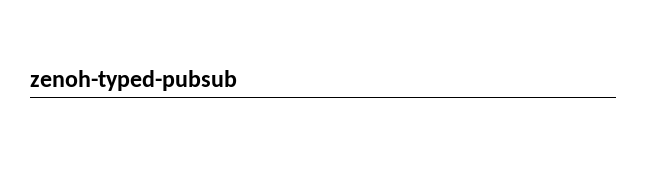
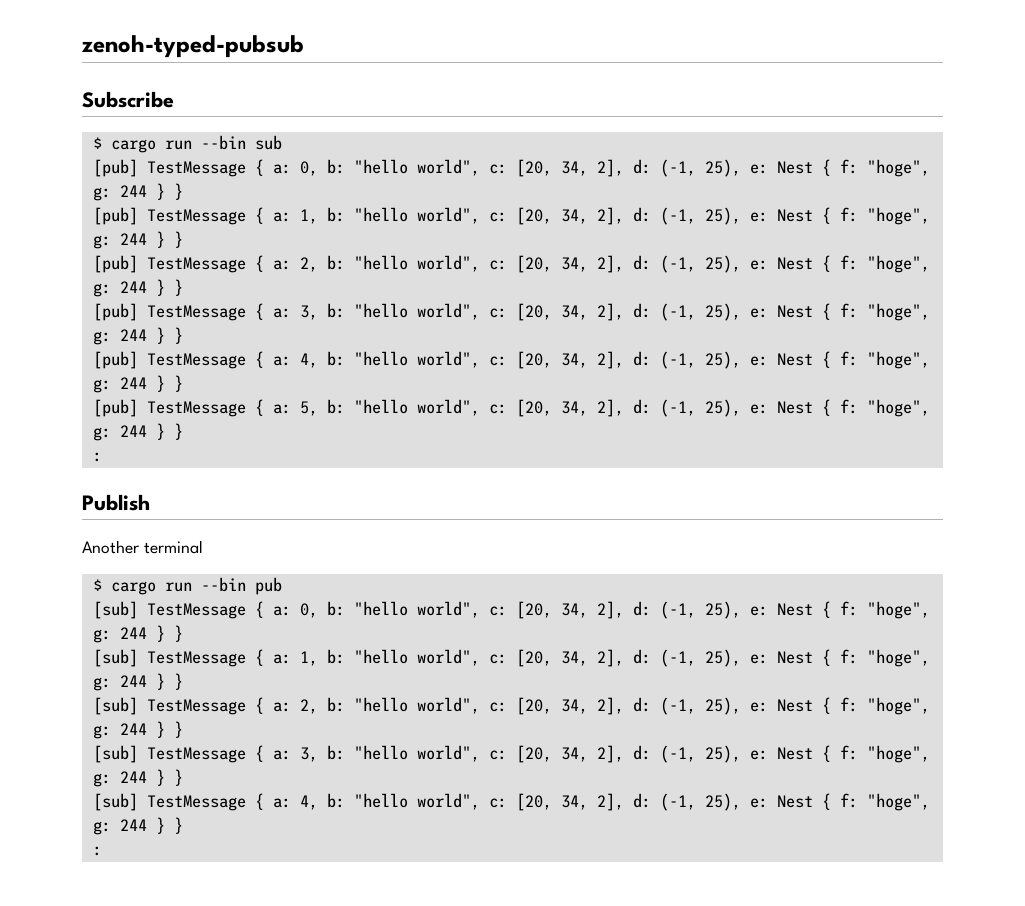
(237, 80) none -> [82,91,174,108] [92,135,282,153] [92,159,930,177] [92,183,183,201] [92,207,930,225] [92,231,183,249] [92,255,930,273] [92,279,183,297] [92,303,930,321] [92,327,183,345] [92,351,930,369] [92,375,183,393] [92,399,930,417] [92,423,183,441] [92,452,102,462] [82,494,150,511] [82,540,203,554] [92,577,282,595] [92,601,930,619] [92,625,183,643] [92,649,930,667] [92,673,183,691] [92,697,930,715] [92,721,183,739] [92,745,930,763] [92,769,183,787] [92,793,930,811] [92,817,183,835] [92,846,102,856] // Subscribe // $ cargo run --bin sub // [pub] TestMessage { a: 0, b: "hello world", c: [20, 34, 2], d: (-1, 25), e: Nest { f: "hoge", g: 244 } } // [pub] TestMessage { a: 1, b: "hello world", c: [20, 34, 2], d: (-1, 25), e: Nest { f: "hoge", g: 244 } } // [pub] TestMessage { a: 2, b: "hello world", c: [20, 34, 2], d: (-1, 25), e: Nest { f: "hoge", g: 244 } } // [pub] TestMessage { a: 3, b: "hello world", c: [20, 34, 2], d: (-1, 25), e: Nest { f: "hoge", g: 244 } } // [pub] TestMessage { a: 4, b: "hello world", c: [20, 34, 2], d: (-1, 25), e: Nest { f: "hoge", g: 244 } } // [pub] TestMessage { a: 5, b: "hello world", c: [20, 34, 2], d: (-1, 25), e: Nest { f: "hoge", g: 244 } } // : // Publish // Another terminal // $ cargo run --bin pub // [sub] TestMessage { a: 0, b: "hello world", c: [20, 34, 2], d: (-1, 25), e: Nest { f: "hoge", g: 244 } } // [sub] TestMessage { a: 1, b: "hello world", c: [20, 34, 2], d: (-1, 25), e: Nest { f: "hoge", g: 244 } } // [sub] TestMessage { a: 2, b: "hello world", c: [20, 34, 2], d: (-1, 25), e: Nest { f: "hoge", g: 244 } } // [sub] TestMessage { a: 3, b: "hello world", c: [20, 34, 2], d: (-1, 25), e: Nest { f: "hoge", g: 244 } } // [sub] TestMessage { a: 4, b: "hello world", c: [20, 34, 2], d: (-1, 25), e: Nest { f: "hoge", g: 244 } } // :

